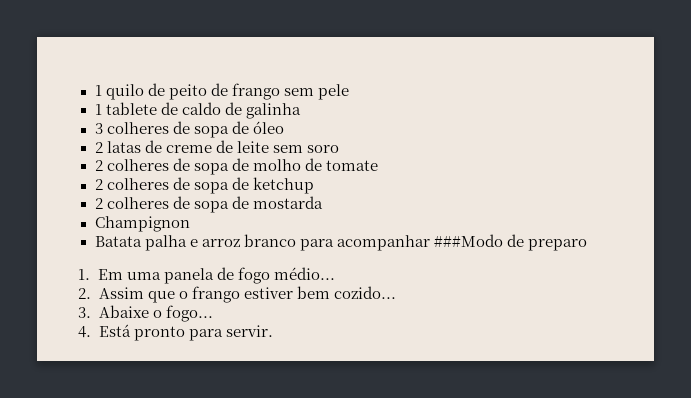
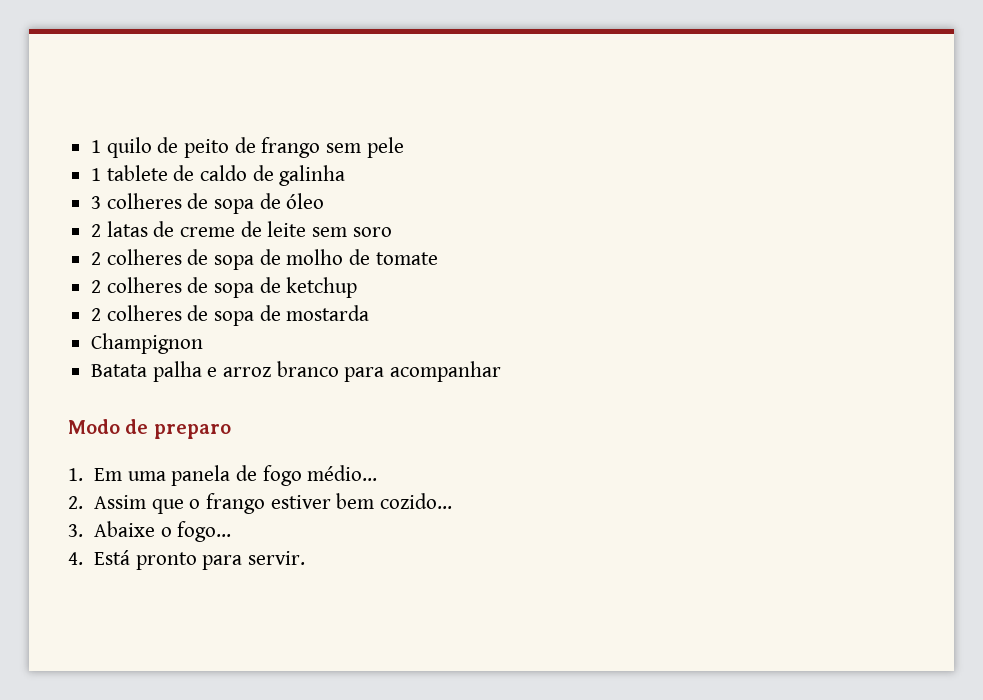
[433,234,503,247] ###Modo -> [68,419,120,434] // Modo

